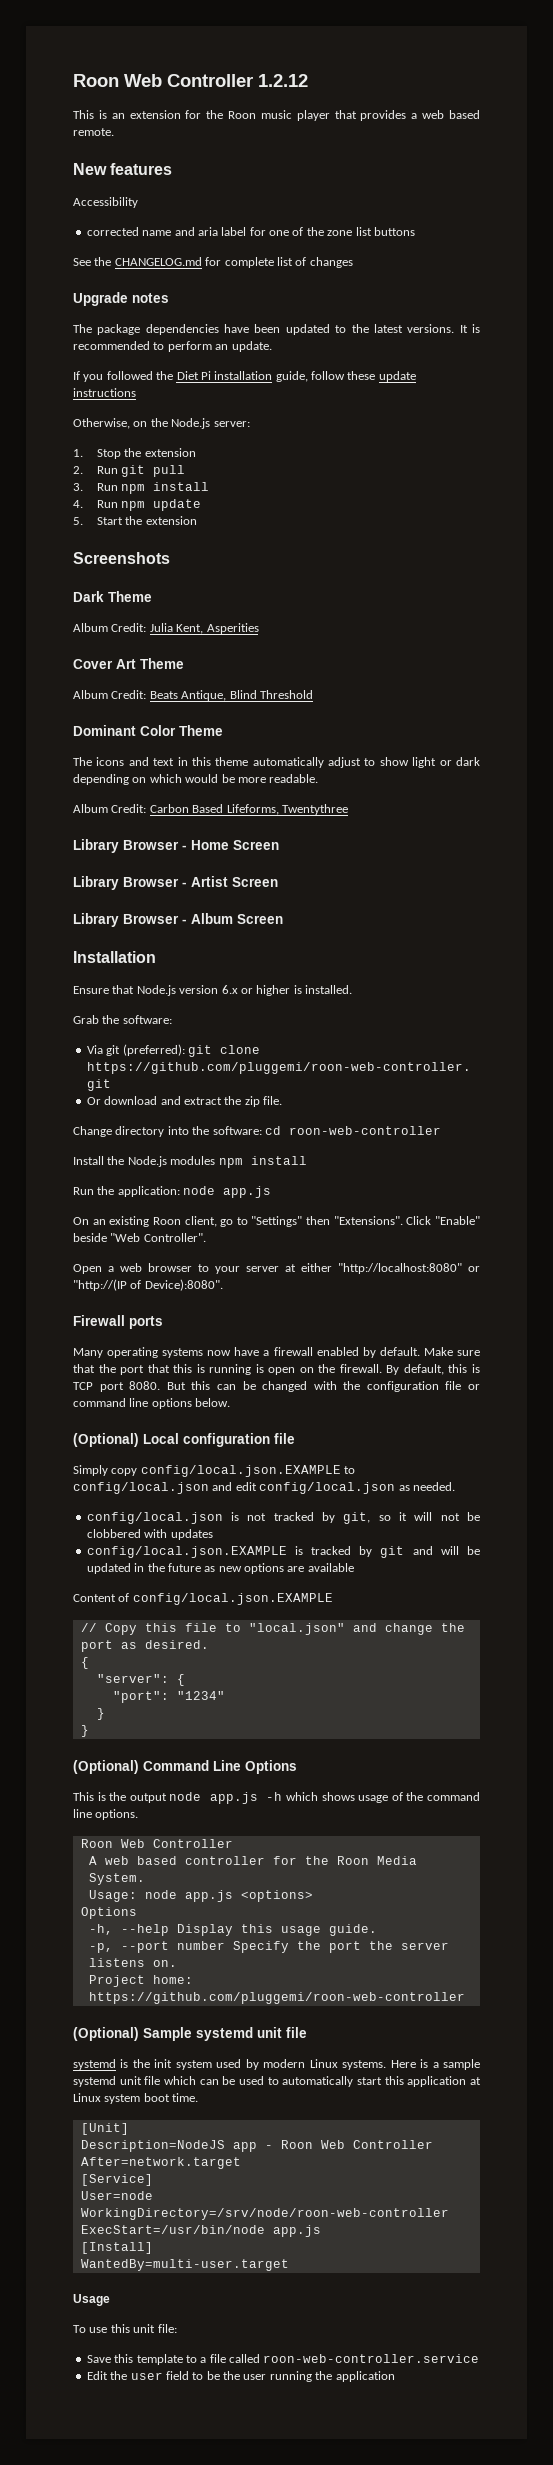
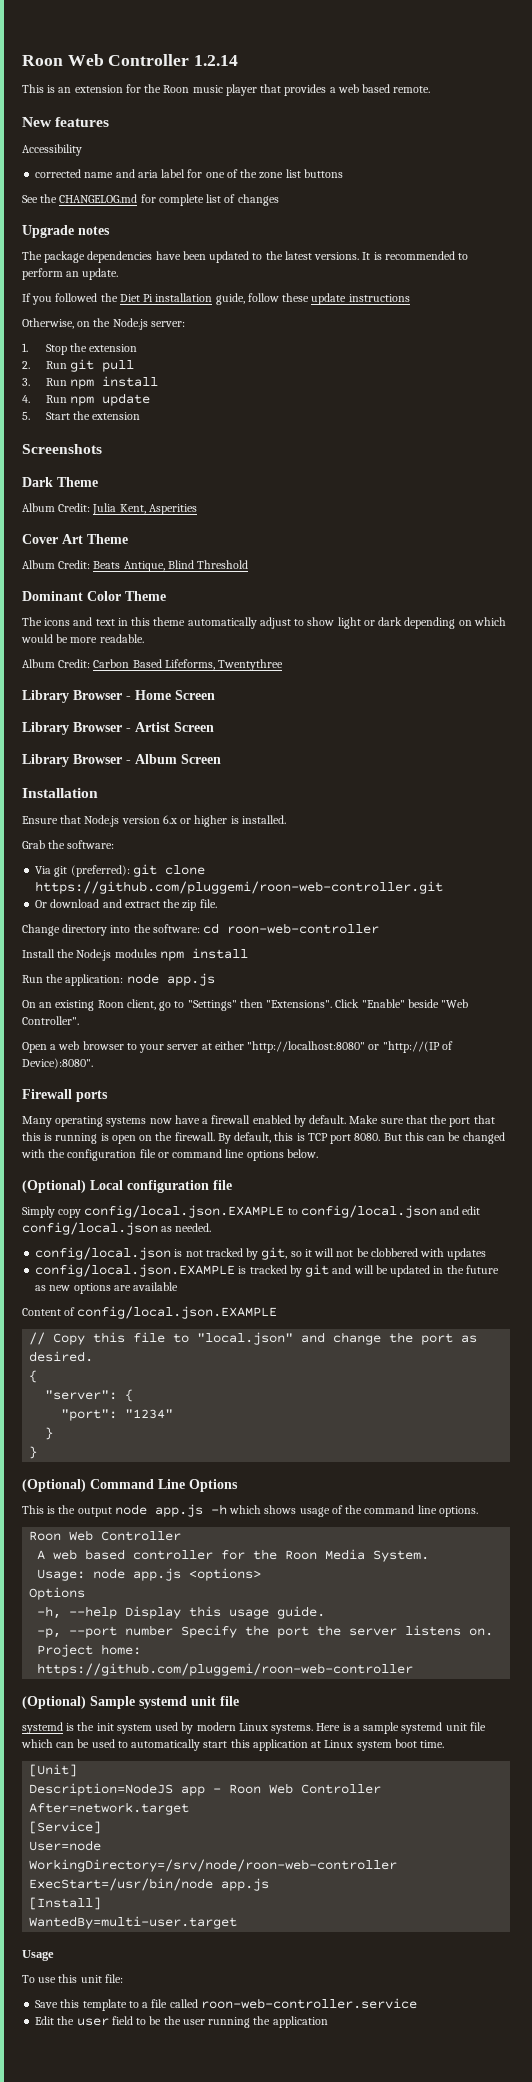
[73,74,308,87] Roon Web Controller 1.2.12 -> [22,54,239,66] Roon Web Controller 1.2.14

